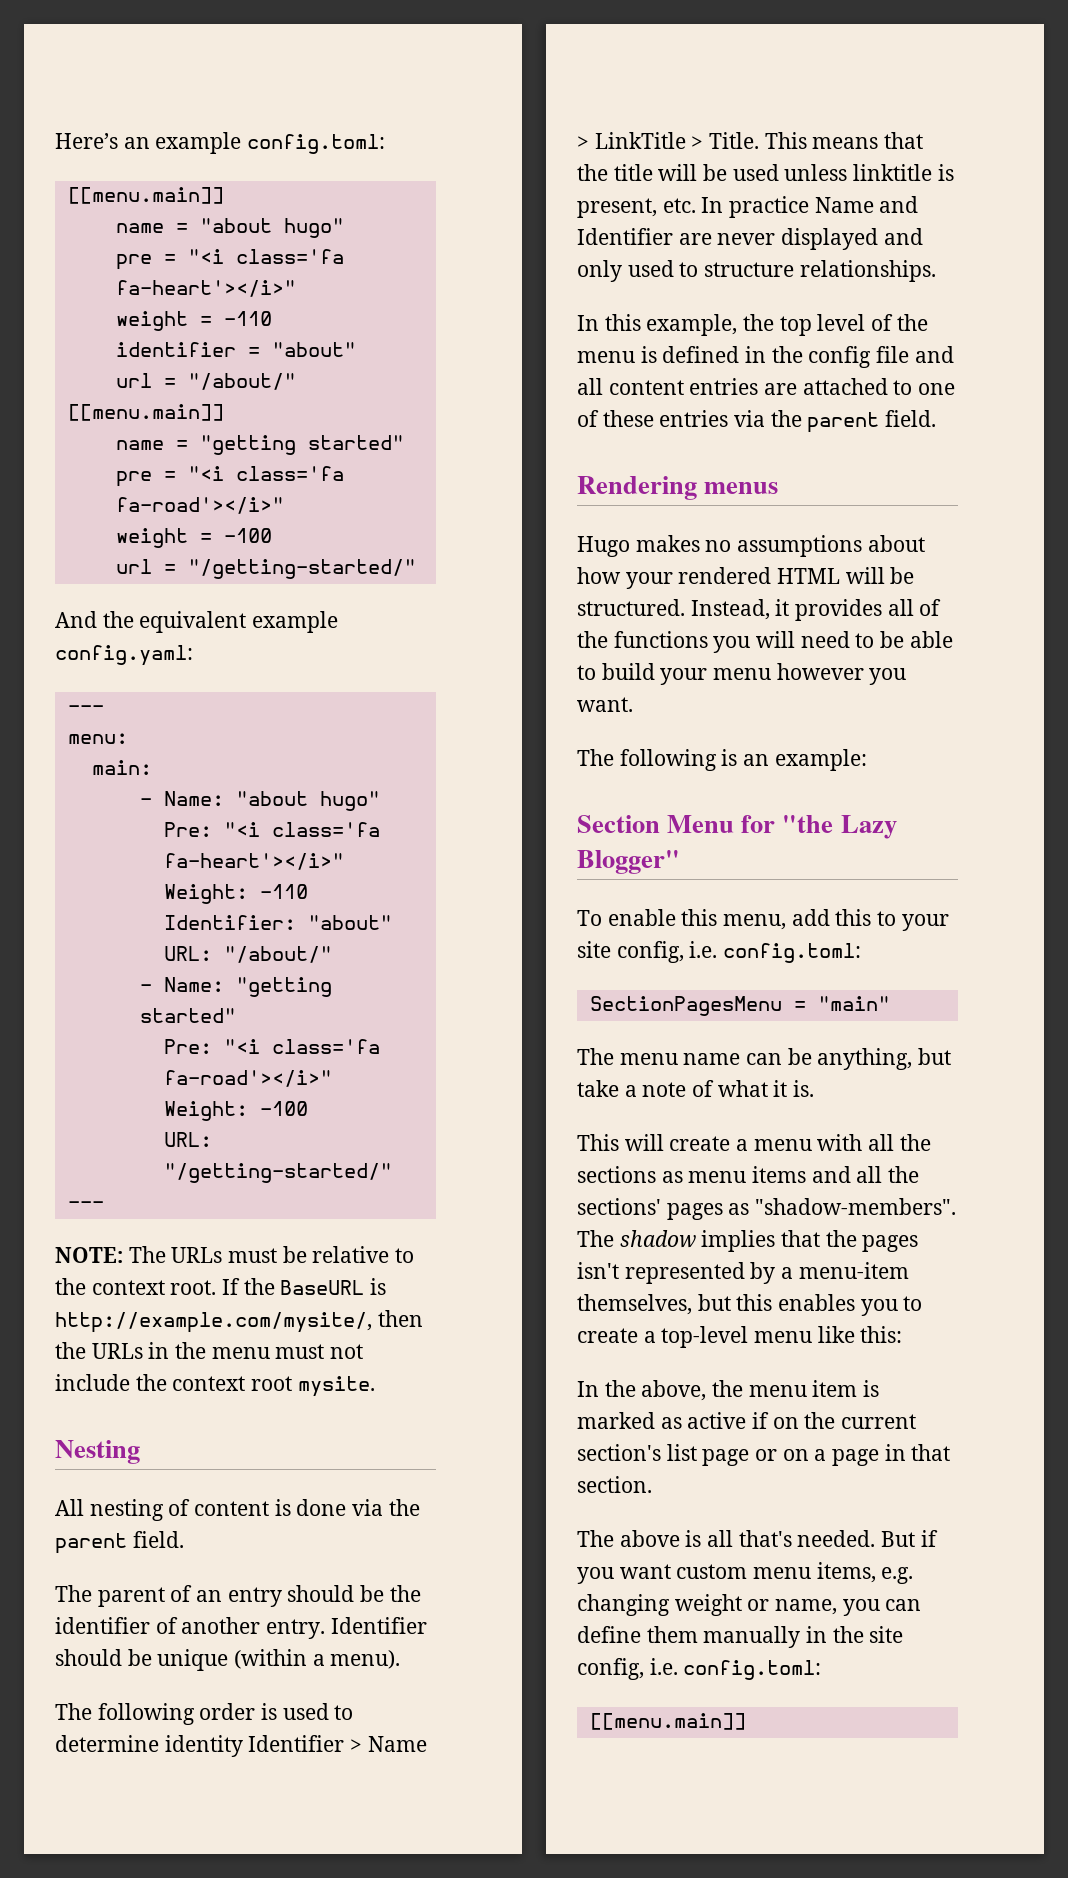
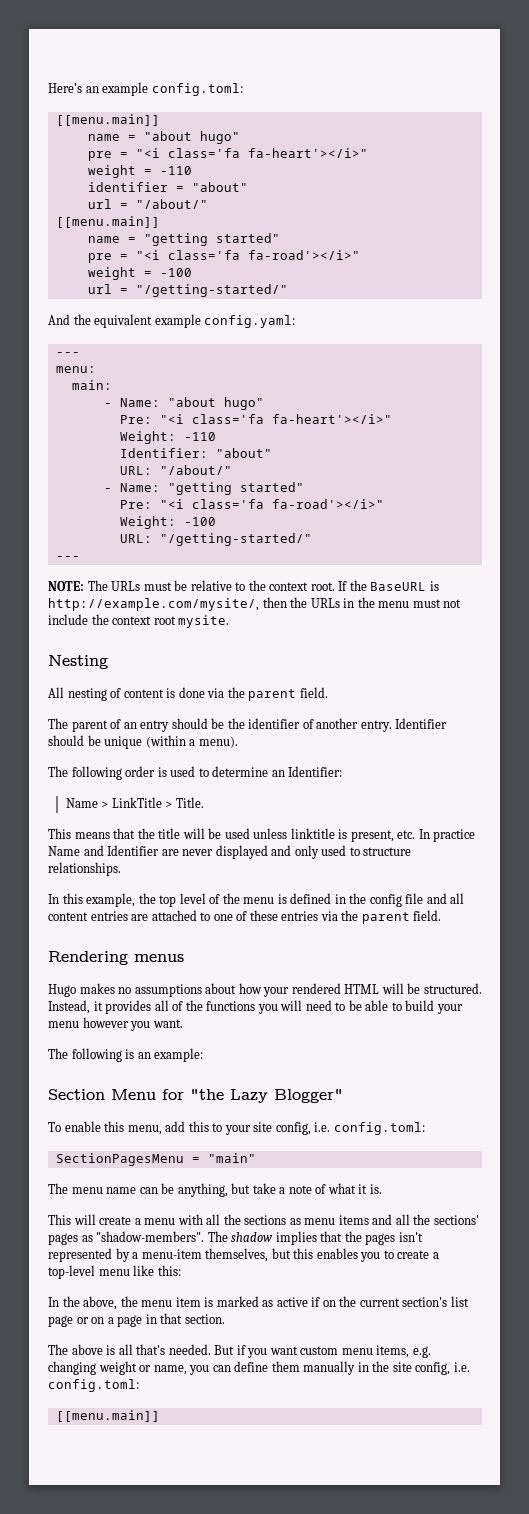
[164,1735,363,1757] identity Identifier > -> [271,766,343,777] an Identifier: //
(760, 140) none -> (204, 802) //

